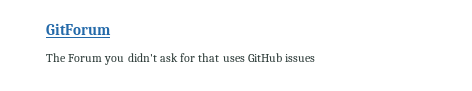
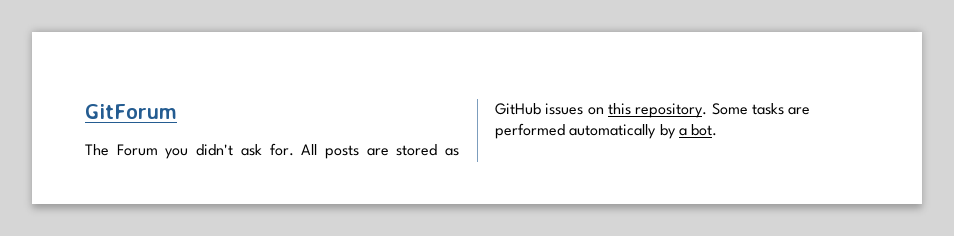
[180,53,316,62] for that uses GitHub issues -> [269,143,459,159] [495,103,811,118] [495,123,718,139] for. All posts are stored as GitHub issues on this repository. Some tasks are performed automatically by a bot.

